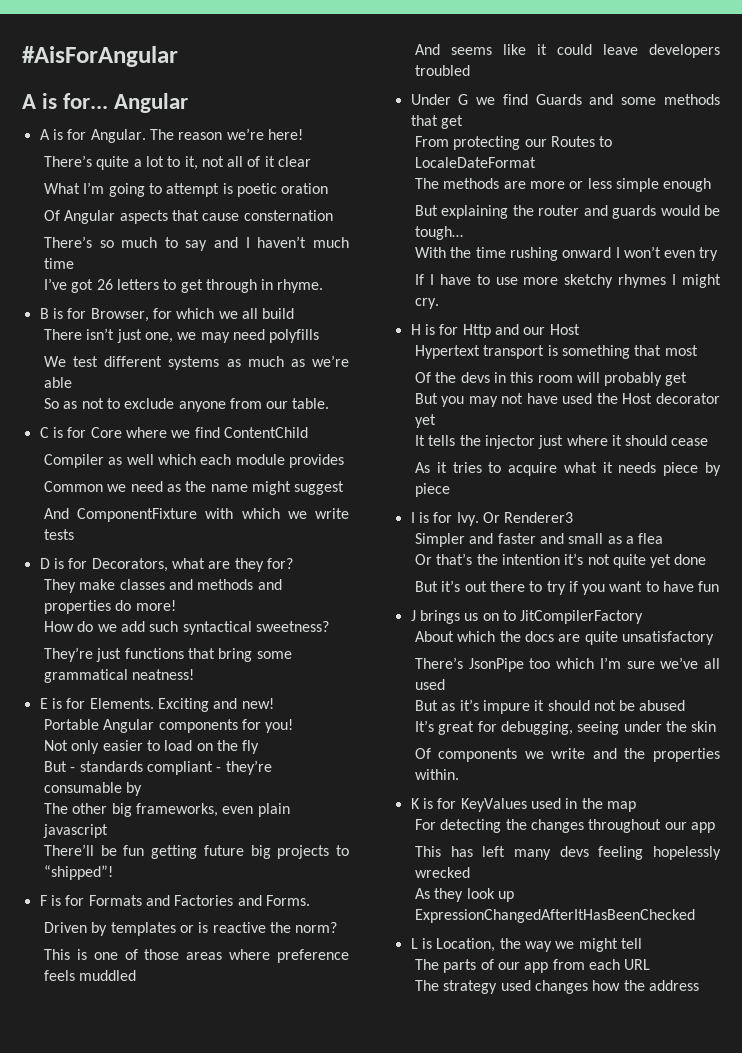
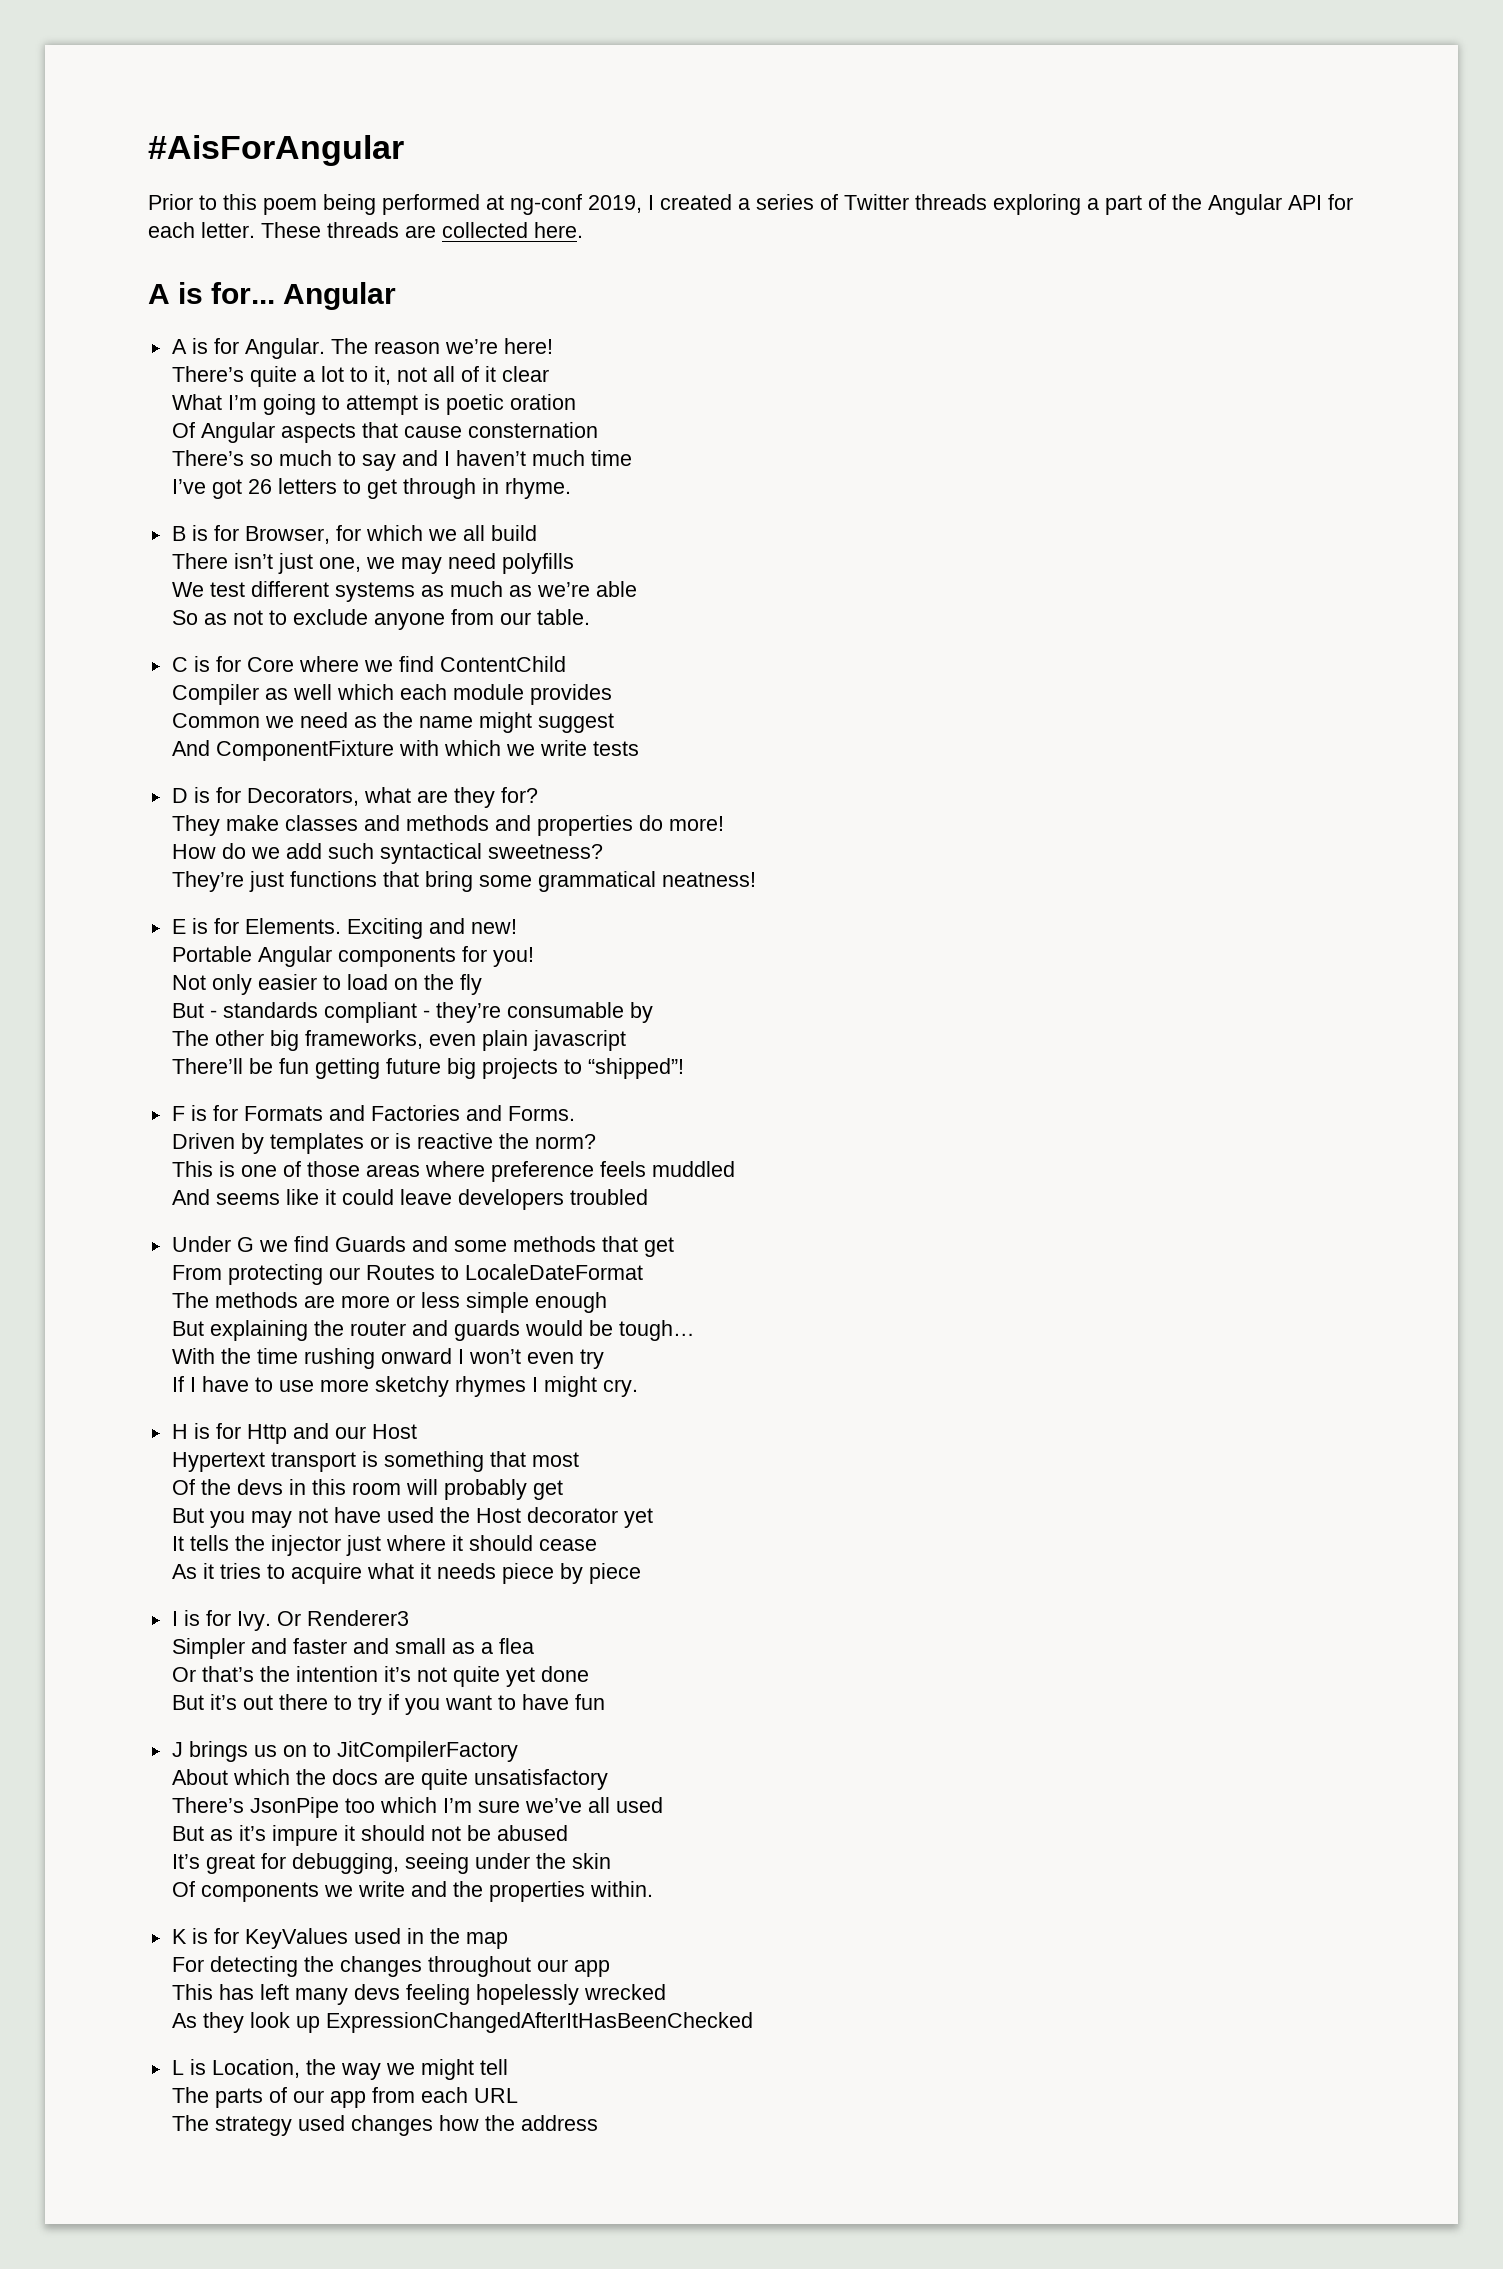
(178, 56) none -> [148,194,1353,215] [148,222,583,238] // Prior to this poem being performed at ng-conf 2019, I created a series of Twitter threads exploring a part of the Angular API for each letter. These threads are collected here.

